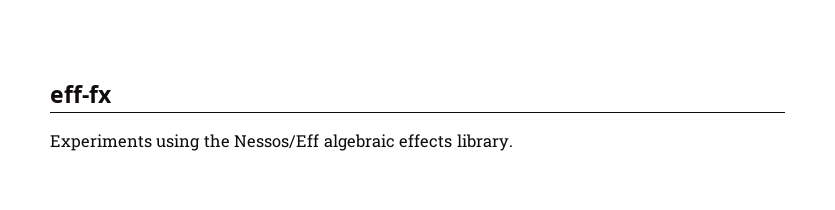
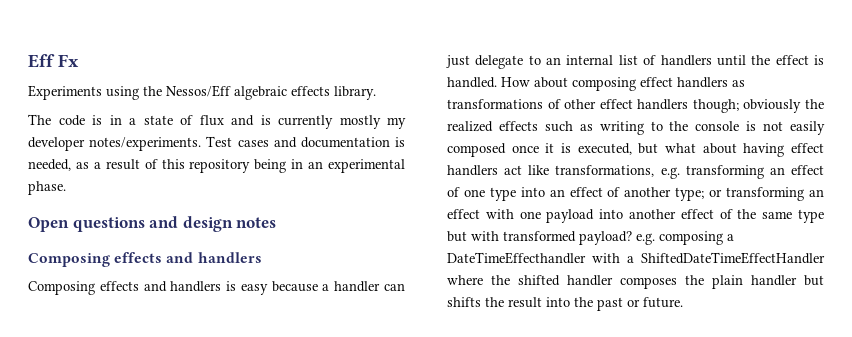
[50,85,112,103] eff-fx -> [28,54,79,68] Eff Fx
(513, 142) none -> [28,114,406,129] [28,136,405,151] [28,159,405,173] [28,181,66,195] [28,216,277,232] [28,252,262,267] [28,281,405,295] [446,55,824,69] [447,77,745,91] [447,99,824,113] [447,121,825,135] [447,143,824,157] [447,165,824,179] [447,187,824,201] [447,209,824,223] [447,231,734,245] [447,252,825,264] [447,275,824,289] [447,297,683,311] // The code is in a state of flux and is currently mostly my developer notes/experiments. Test cases and documentation is needed, as a result of this repository being in an experimental phase. // Open questions and design notes // Composing effects and handlers // Composing effects and handlers is easy because a handler can just delegate to an internal list of handlers until the effect is handled. How about composing effect handlers as transformations of other effect handlers though; obviously the realized effects such as writing to the console is not easily composed once it is executed, but what about having effect handlers act like transformations, e.g. transforming an effect of one type into an effect of another type; or transforming an effect with one payload into another effect of the same type but with transformed payload? e.g. composing a DateTimeEffecthandler with a ShiftedDateTimeEffectHandler where the shifted handler composes the plain handler but shifts the result into the past or future.

